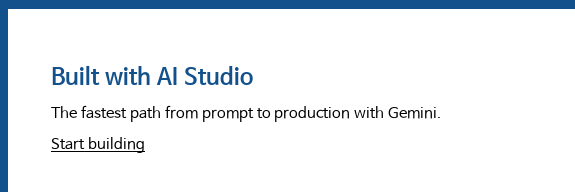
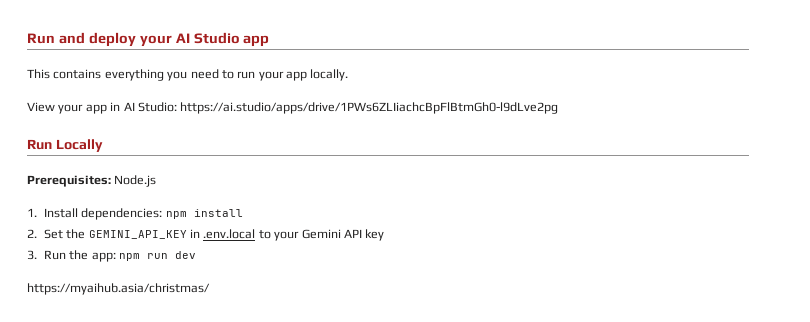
[51,65,254,85] [51,105,442,122] [51,137,145,153] Built with AI Studio // The fastest path from prompt to production with Gemini. // Start building -> [27,32,270,47] [27,69,349,81] [27,102,559,114] [27,139,103,152] [27,175,157,187] [27,208,243,220] [27,229,385,241] [27,250,197,262] [27,283,210,295] Run and deploy your AI Studio app // This contains everything you need to run your app locally. // View your app in AI Studio: https://ai.studio/apps/drive/1PWs6ZLIiachcBpFlBtmGh0-l9dLve2pg // Run Locally // Prerequisites: Node.js // 1. Install dependencies: npm install // 2. Set the GEMINI_API_KEY in .env.local to your Gemini API key // 3. Run the app: npm run dev // https://myaihub.asia/christmas/

